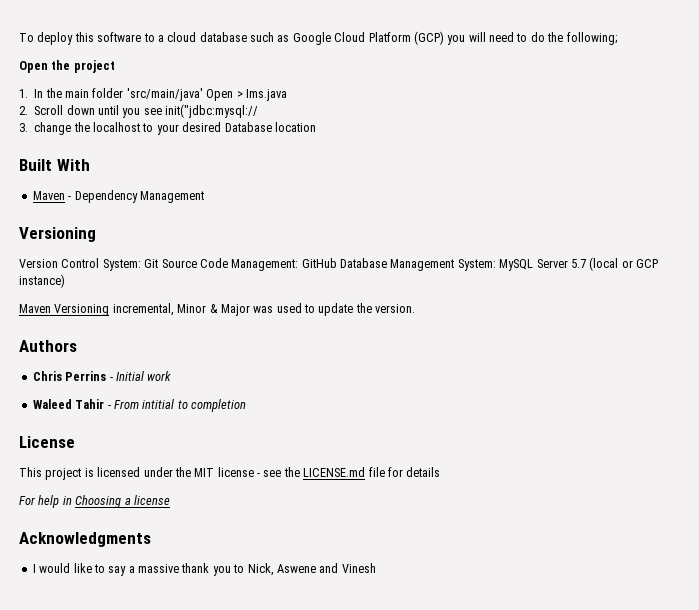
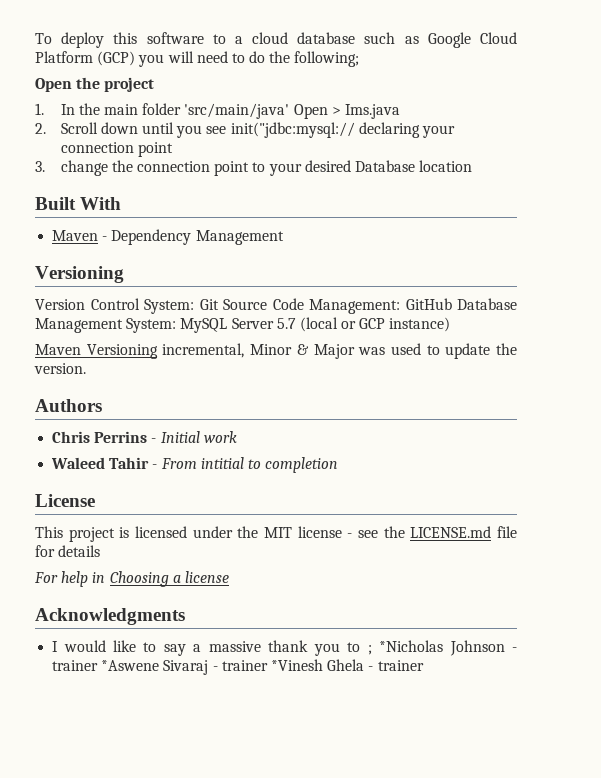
(259, 111) none -> [358,122,456,138] [60,142,173,157] declaring your connection point
[93,122,140,132] localhost -> [137,161,250,176] connection point
[247,563,376,576] Nick, Aswene and Vinesh -> [367,640,517,656] [52,659,424,675] ; *Nicholas Johnson - trainer *Aswene Sivaraj - trainer *Vinesh Ghela - trainer

